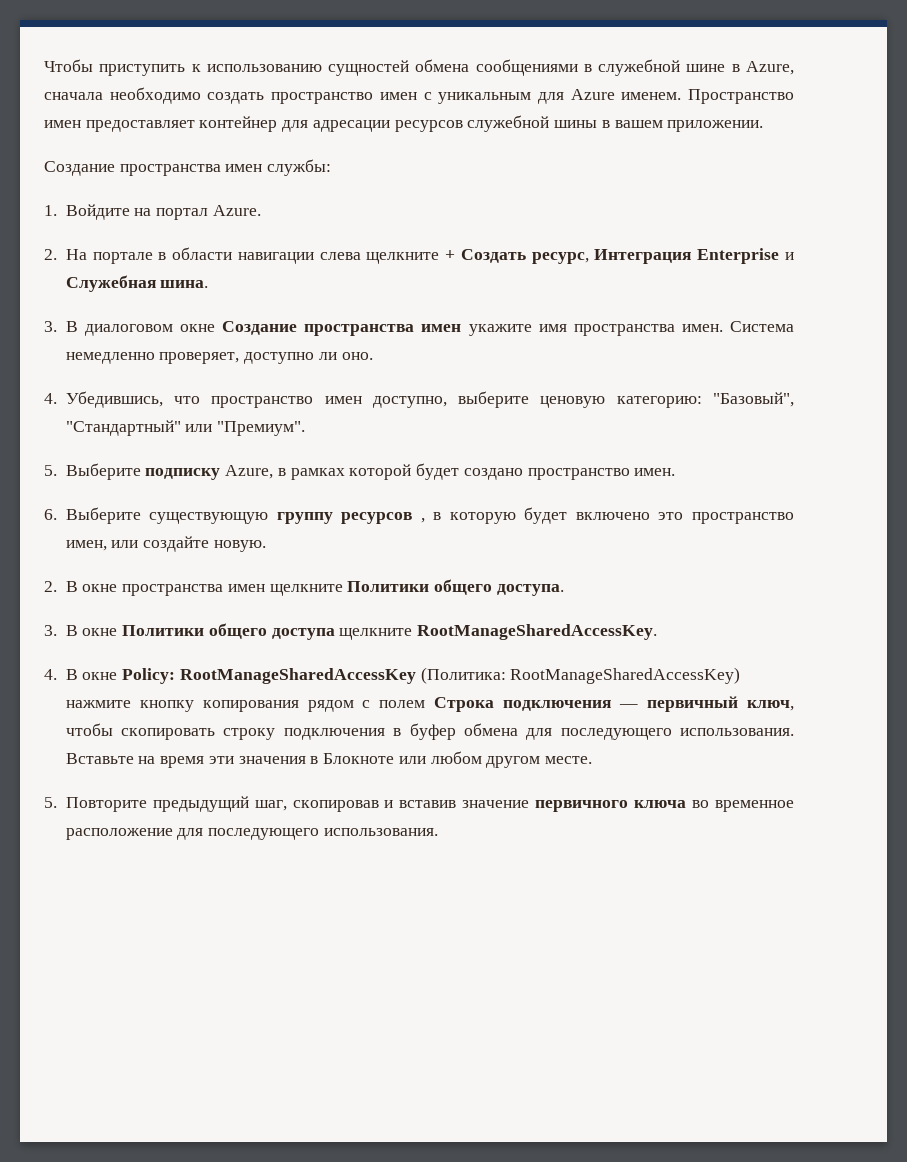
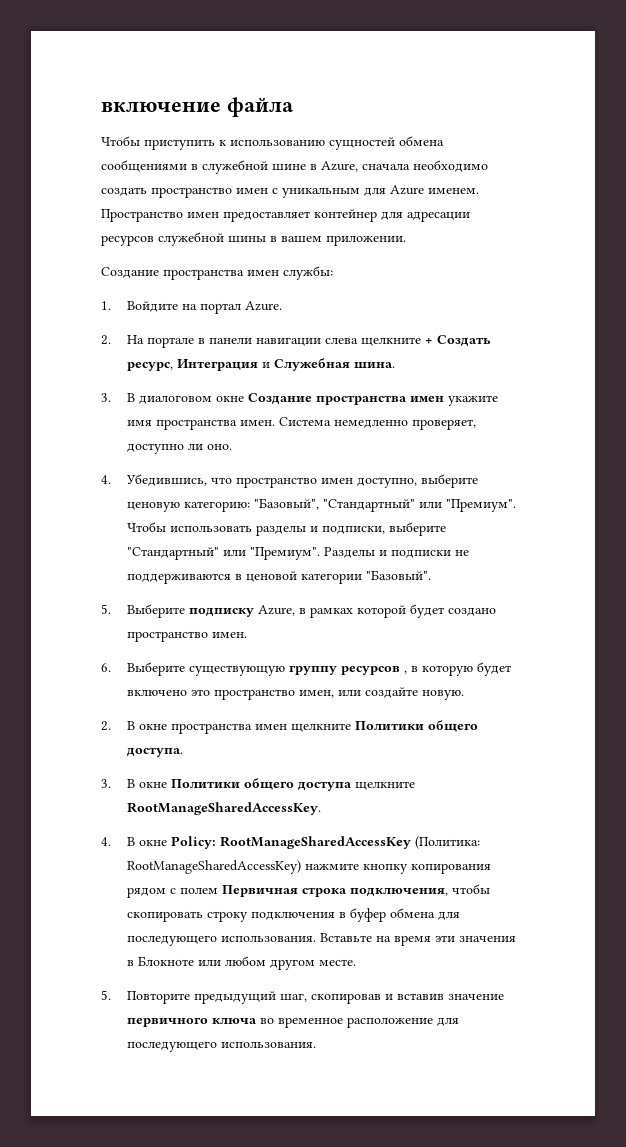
(44, 65) none -> [101,97,294,117] включение файла //
[172,247,233,260] области -> [208,338,252,344] панели
[697,248,780,264] Enterprise -> (258, 365) none
(306, 428) none -> [126,522,446,536] [126,547,469,560] [126,570,431,584] Чтобы использовать разделы и подписки, выберите "Стандартный" или "Премиум". Разделы и подписки не поддерживаются в ценовой категории "Базовый".
[434,696,794,712] Строка подключения — первичный ключ, -> [221,885,448,897] Первичная строка подключения,

